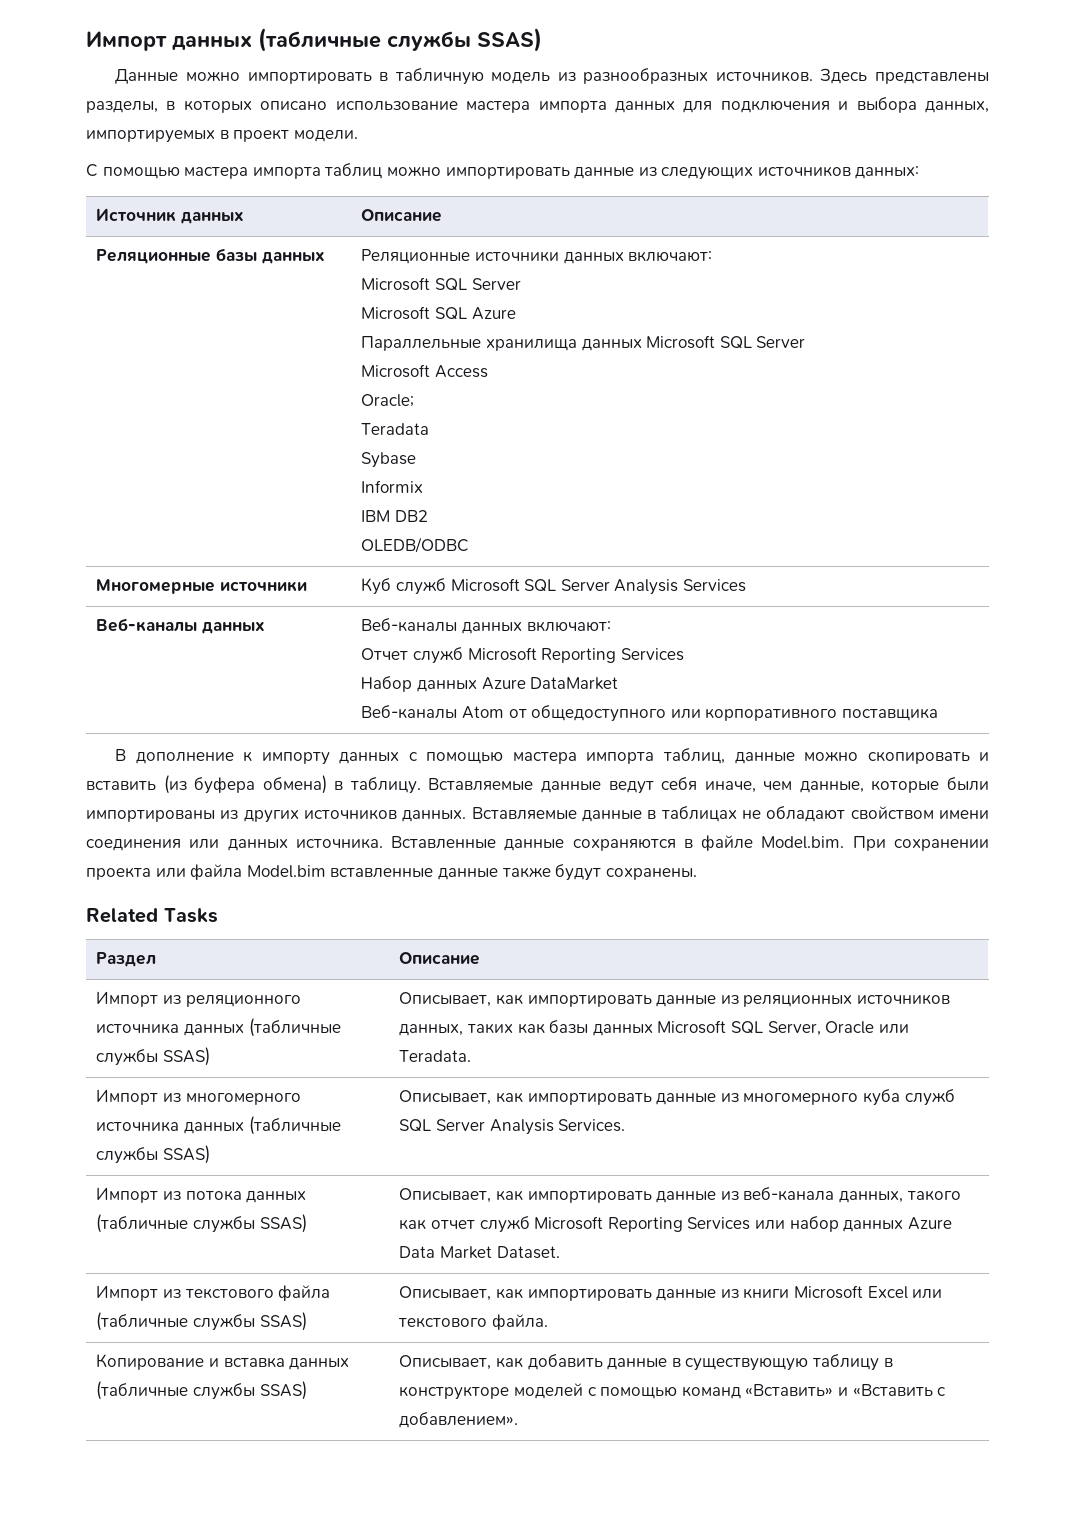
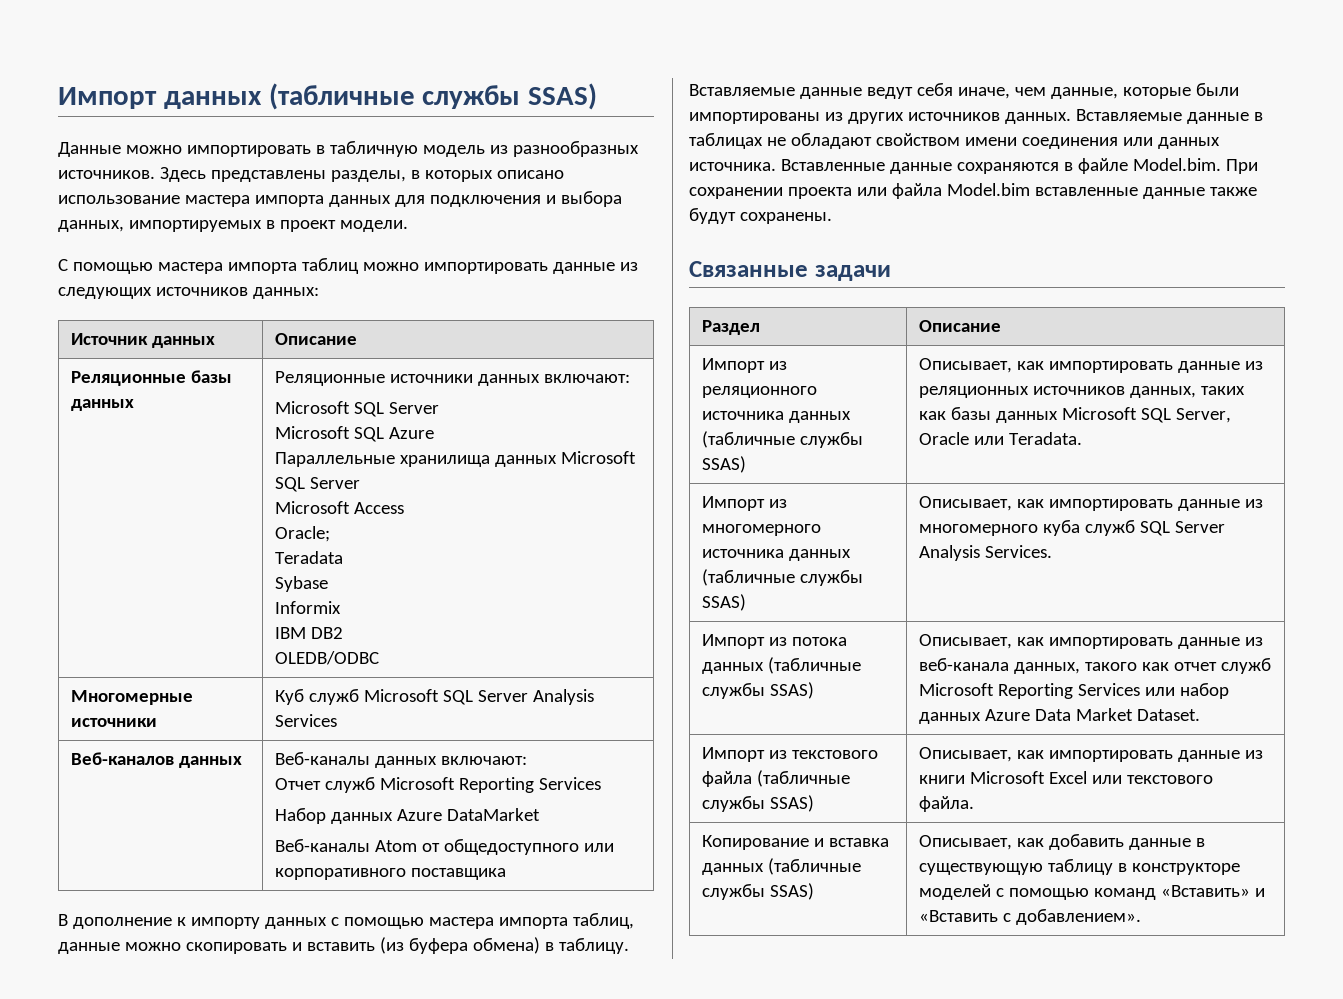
[96,618,198,632] Веб-каналы -> [70,752,174,765] Веб-каналов
[86,908,218,923] Related Tasks -> [689,261,891,281] Связанные задачи

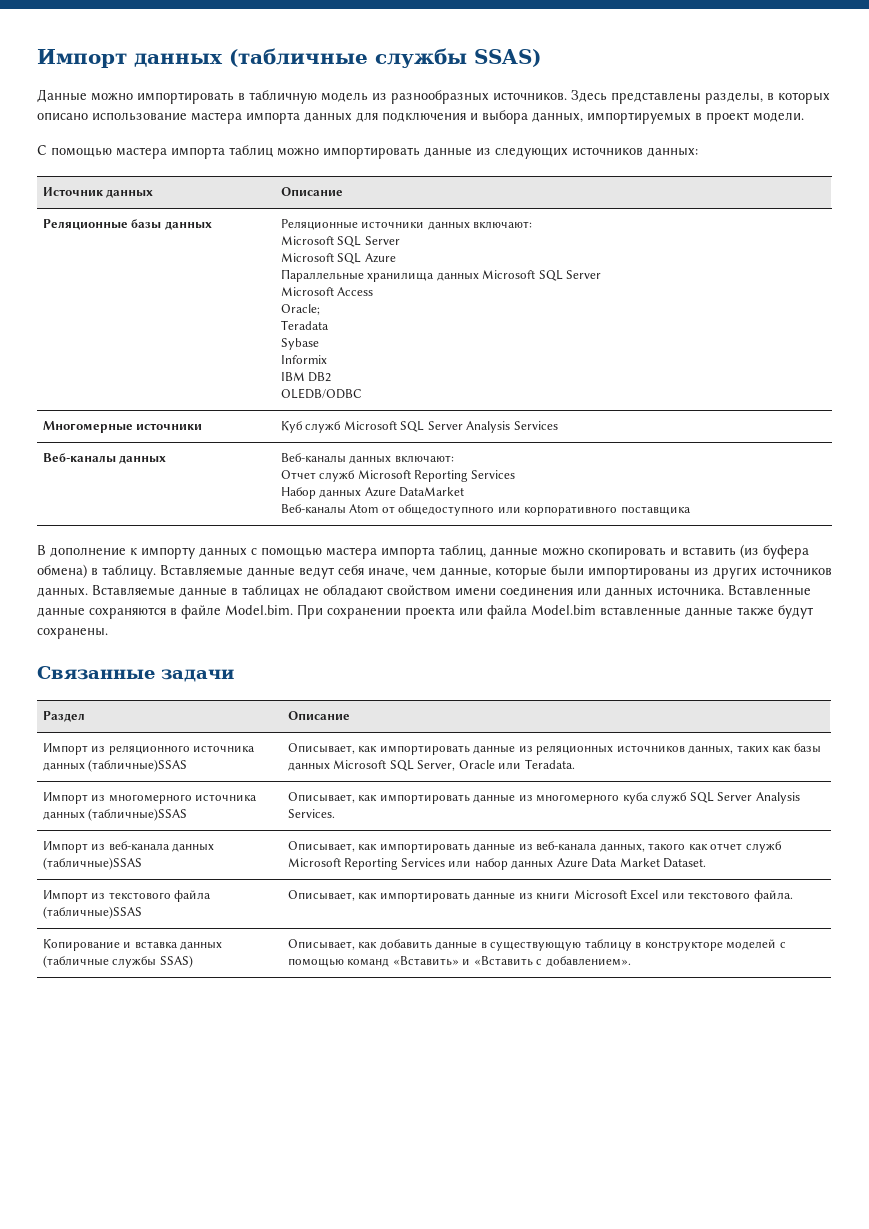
[70,752,174,765] Веб-каналов -> [42,453,116,463] Веб-каналы
[701,431,863,448] [701,456,746,473] (табличные службы SSAS) -> [88,759,188,772] (табличные)SSAS
[701,569,863,586] [701,594,746,611] (табличные службы SSAS) -> [88,808,188,821] (табличные)SSAS
[791,637,847,646] [701,657,861,674] [701,682,814,699] потока данных (табличные службы SSAS) -> [108,841,215,852] [42,857,142,870] веб-канала данных (табличные)SSAS
[756,770,850,787] [701,795,814,812] (табличные службы SSAS) -> [42,906,142,919] (табличные)SSAS

